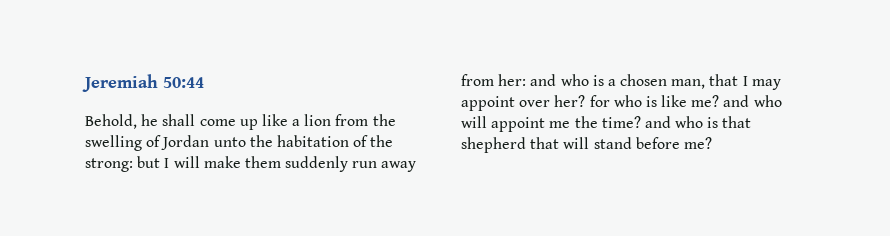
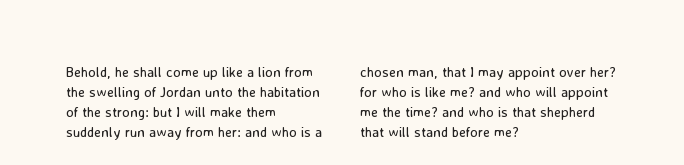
[82,74,204,92] Jeremiah 50:44 // -> (66, 73) none

